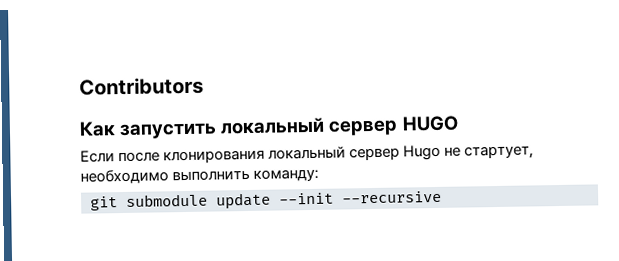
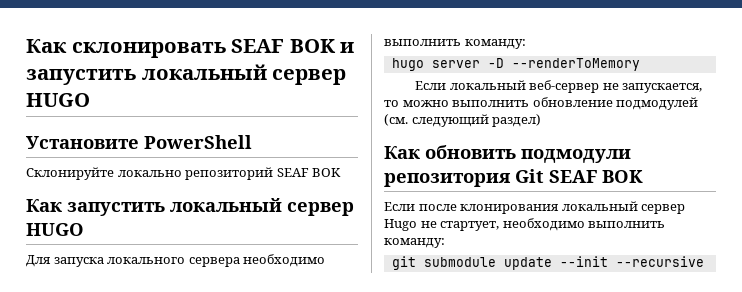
[79,76,204,96] Contributors -> [26,39,355,58] [26,64,347,85] [26,93,90,107] [26,135,252,149] [26,167,342,180] Как склонировать SEAF BOK и запустить локальный сервер HUGO // Установите PowerShell // Cклонируйте локально репозиторий SEAF BOK
(459, 123) none -> [26,254,326,267] [384,39,526,49] [391,58,640,71] [415,80,703,93] [384,97,699,110] [384,114,542,127] [384,145,631,163] [384,169,643,187] // Для запуска локального сервера необходимо выполнить команду: // hugo server -D --renderToMemory // Если локальный веб-сервер не запускается, то можно выполнить обновление подмодулей (см. следующий раздел) // Как обновить подмодули репозитория Git SEAF BOK

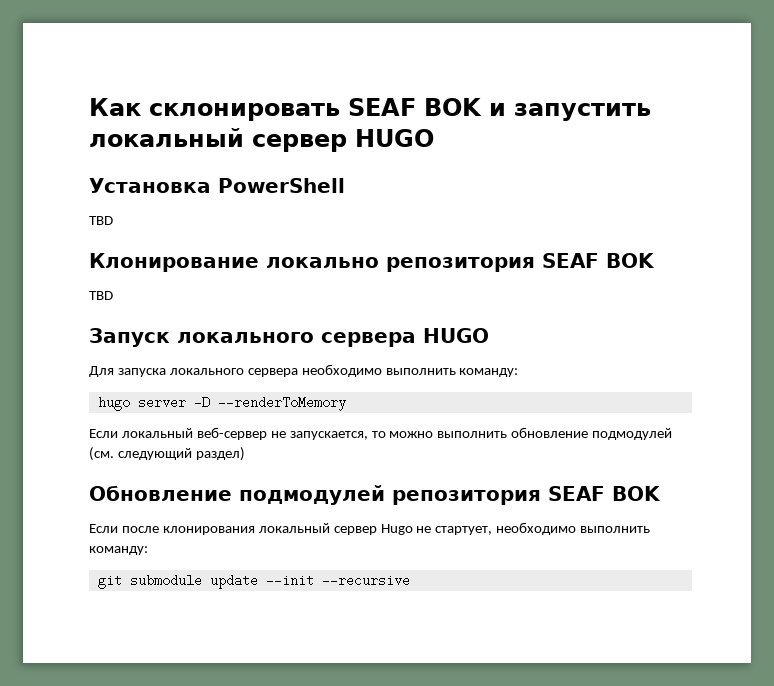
[26,136,139,149] Установите -> [89,178,211,193] Установка
[26,167,342,180] [26,198,354,216] Cклонируйте локально репозиторий SEAF BOK // Как запустить локальный сервер -> [89,216,113,225] [89,253,655,272] [89,291,113,300] [89,328,416,347] TBD // Клонирование локально репозитория SEAF BOK // TBD // Запуск локального сервера
[384,145,631,163] [384,169,544,187] Как обновить подмодули репозитория Git -> [89,485,541,505] Обновление подмодулей репозитория

